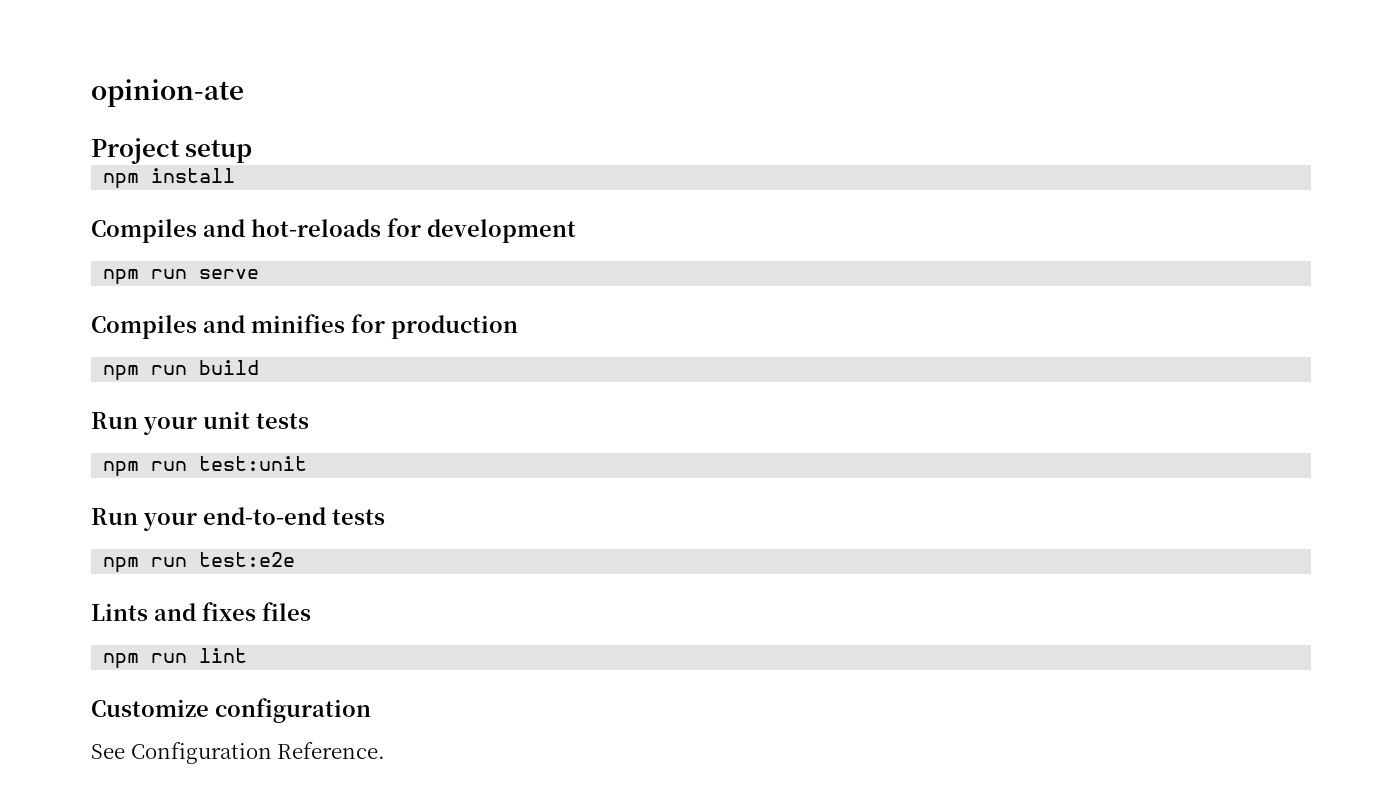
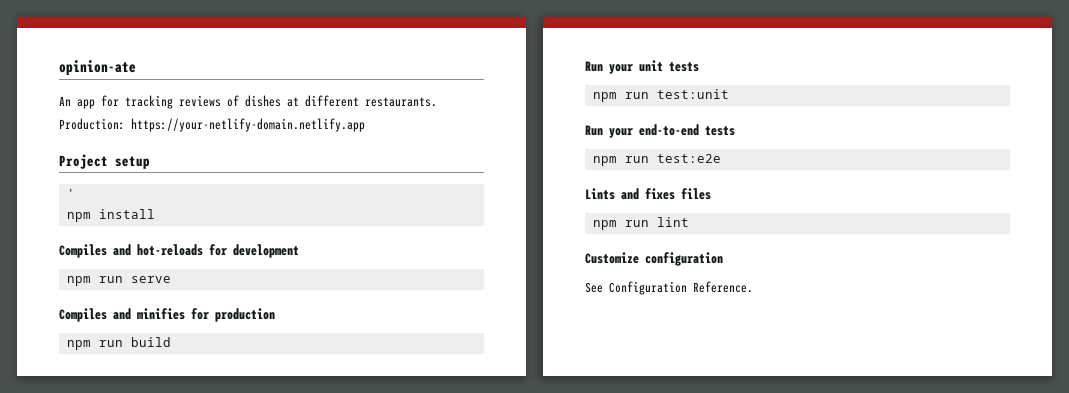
(244, 93) none -> [59,95,437,109] [59,118,365,132] // An app for tracking reviews of dishes at different restaurants. Production: https://your-netlify-domain.netlify.app
(253, 151) none -> [66,189,75,198] // '

